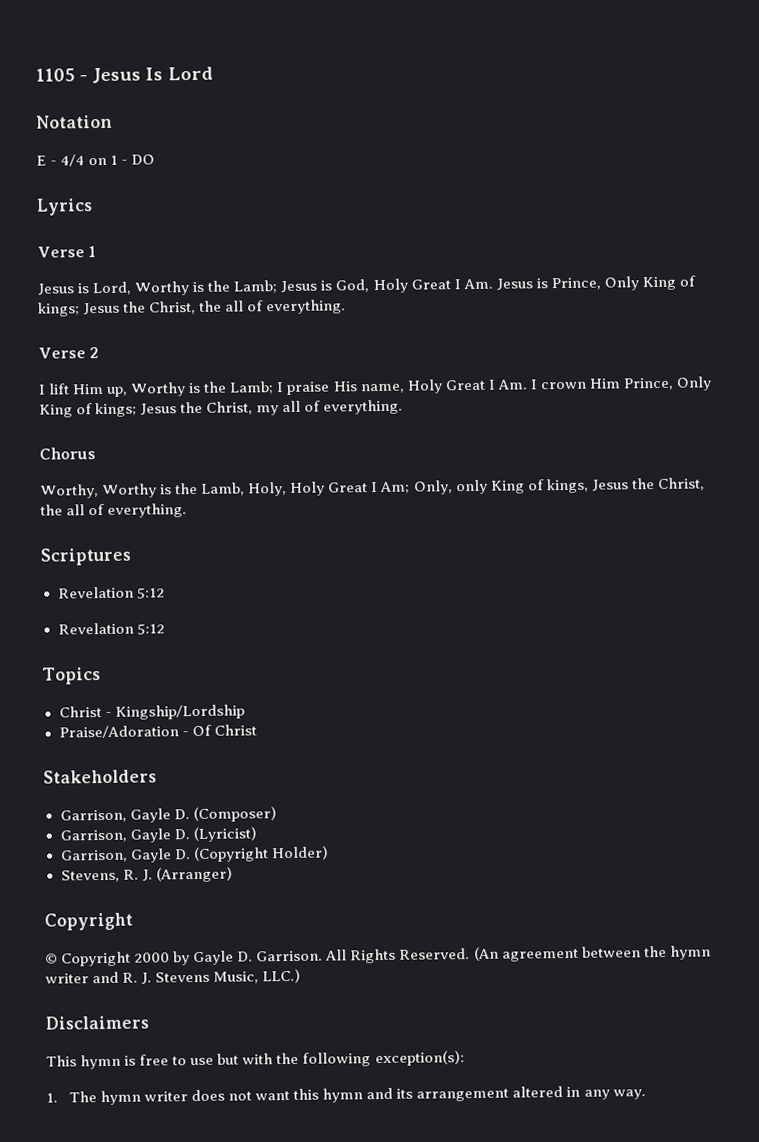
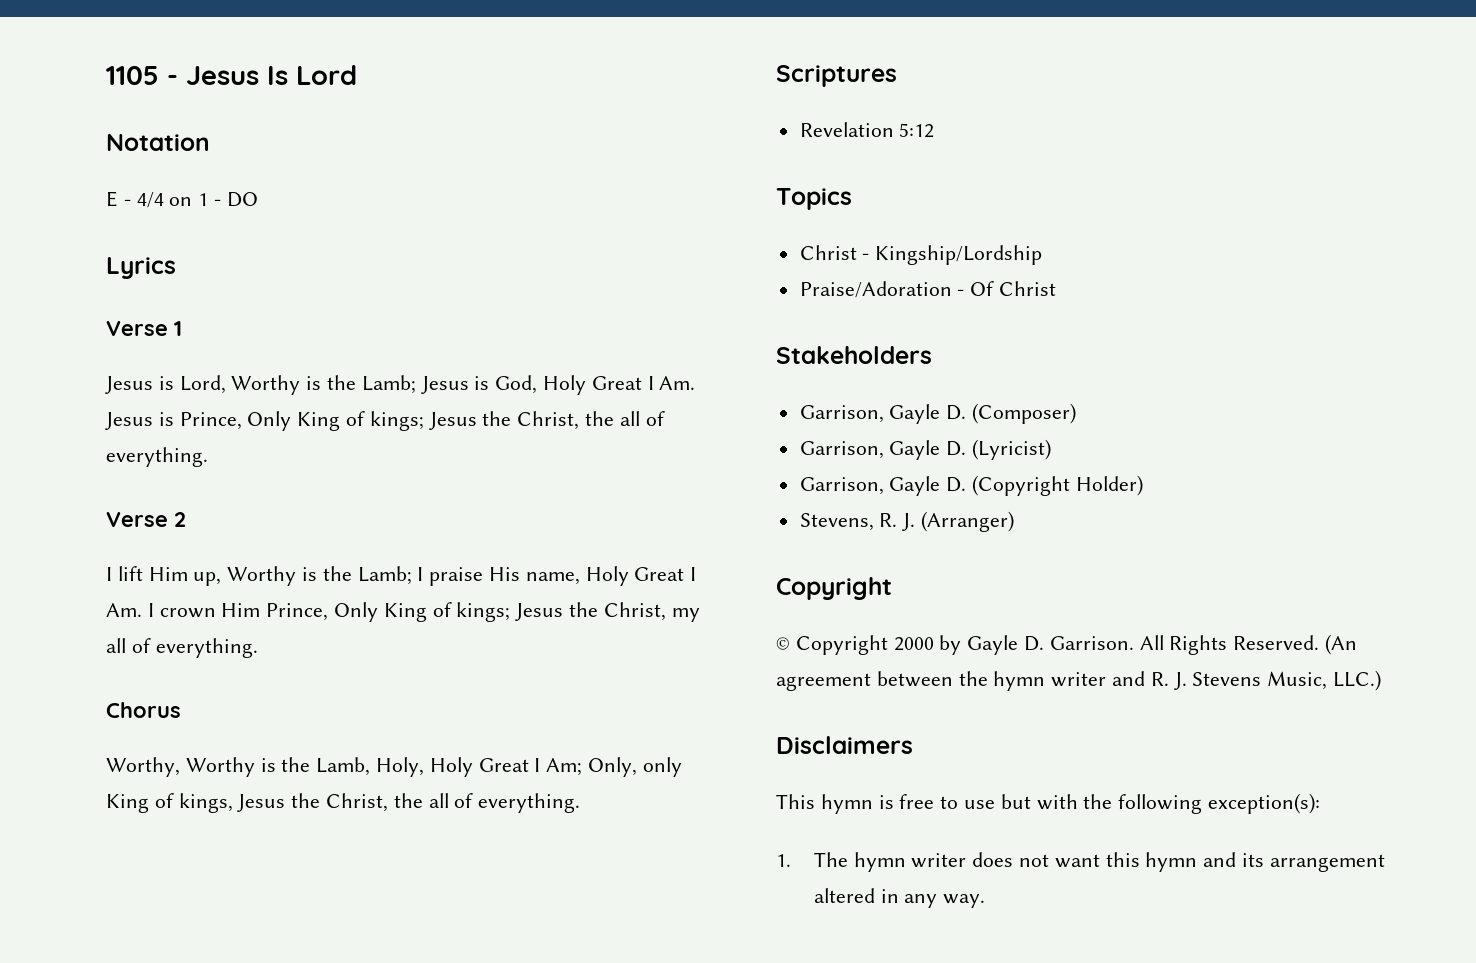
[57,622,165,635] // Revelation 5:12 -> (935, 130) none

